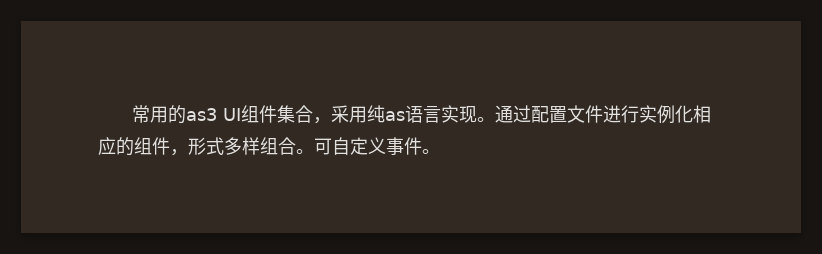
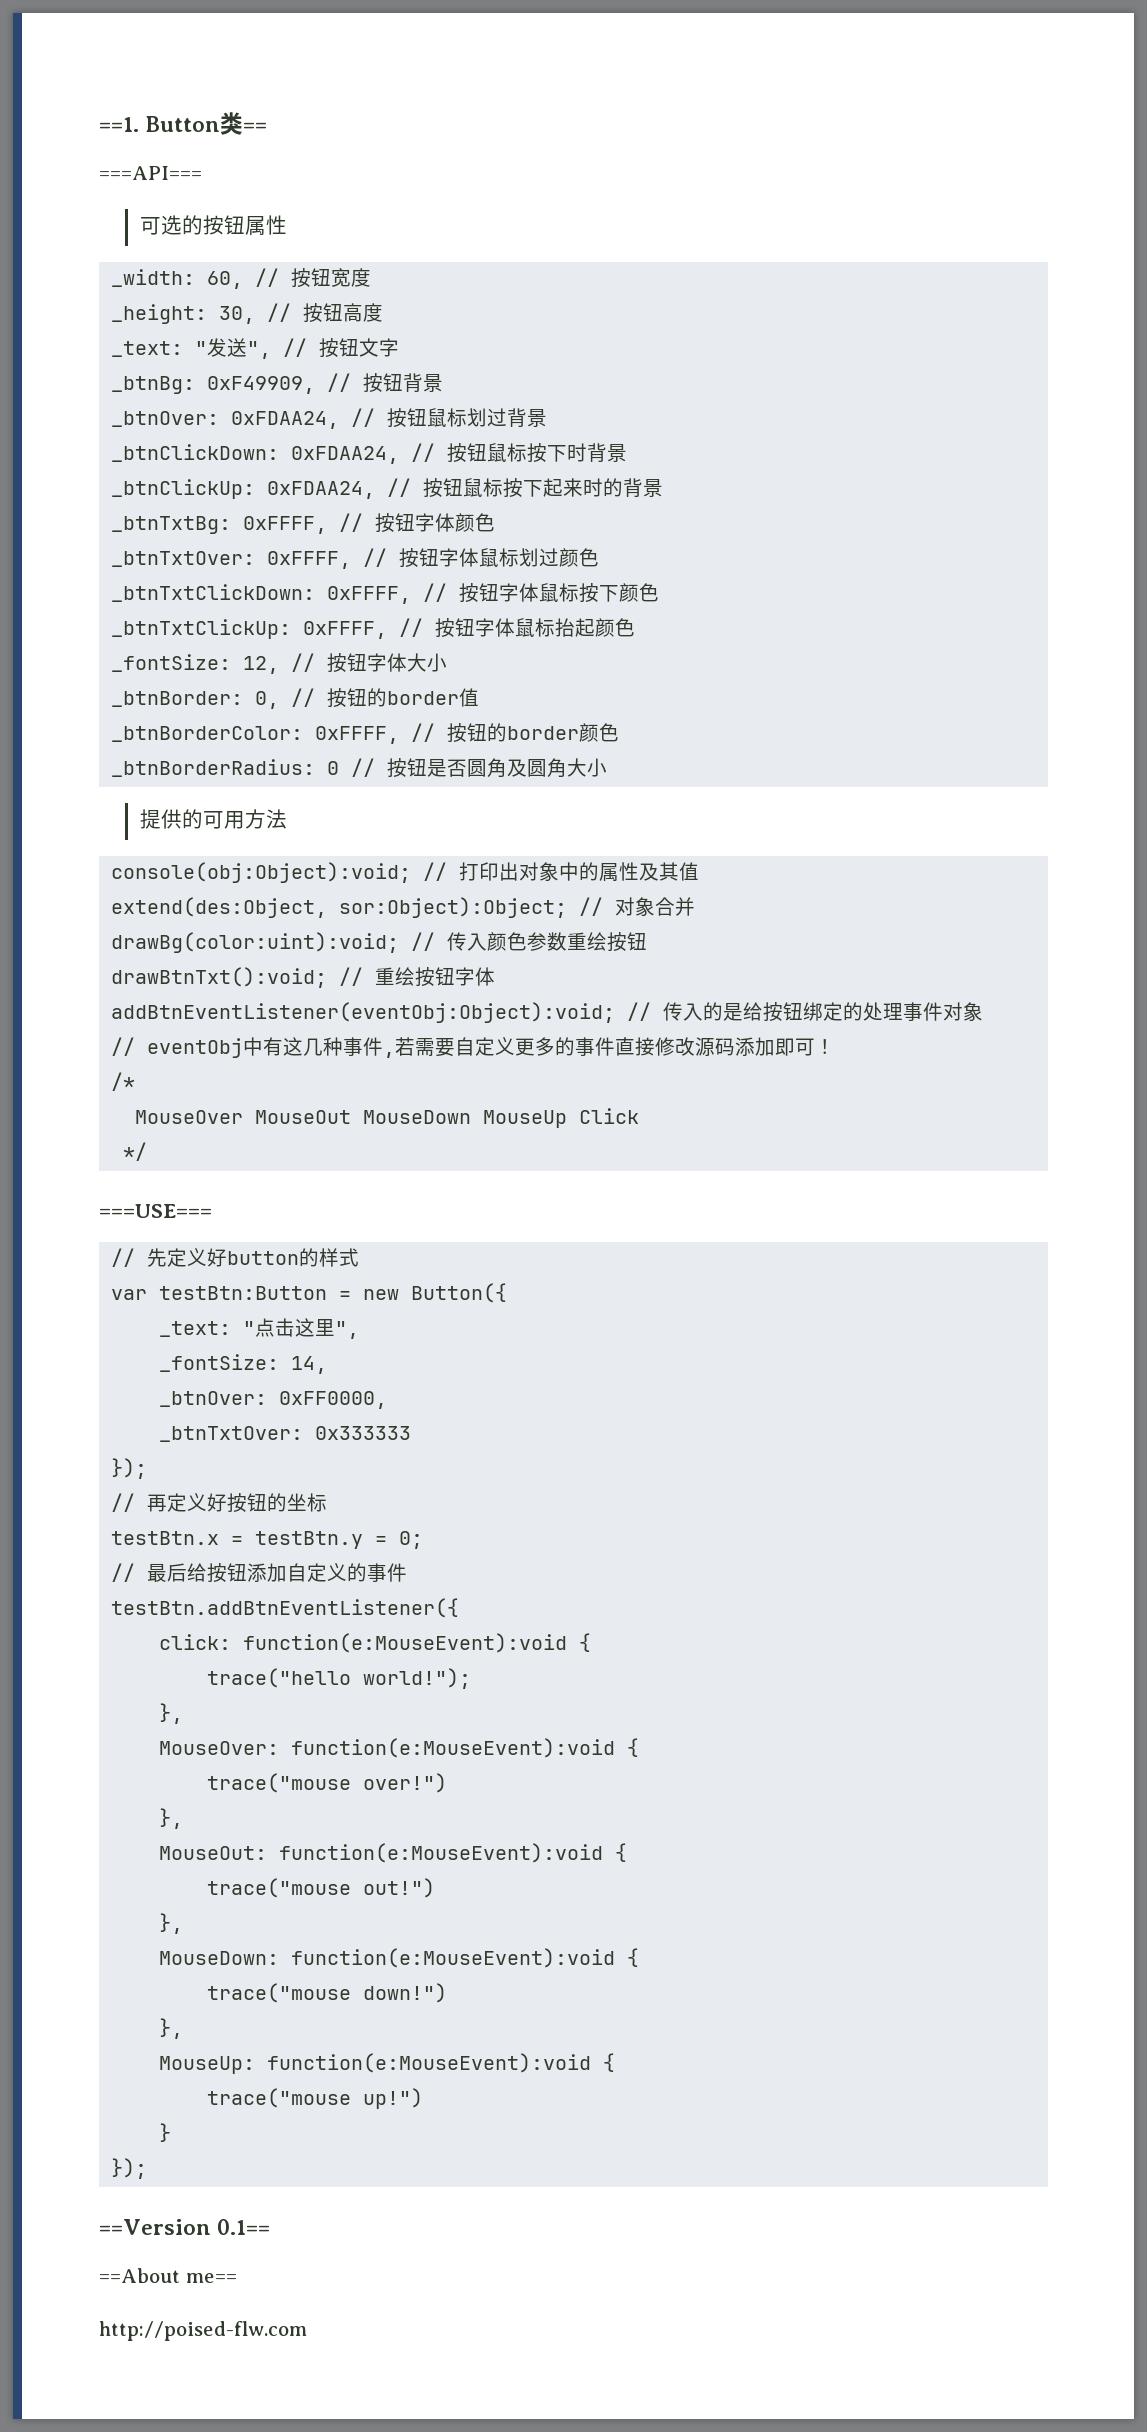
[131,105,711,124] [98,137,440,156] 常用的as3 UI组件集合，采用纯as语言实现。通过配置文件进行实例化相应的组件，形式多样组合。可自定义事件。 -> [99,112,268,135] [99,166,202,180] [139,215,287,236] [111,268,372,289] [111,303,384,324] [111,338,400,359] [111,373,444,394] [111,408,548,429] [111,443,628,464] [111,478,664,499] [111,513,496,534] [111,548,600,569] [111,583,660,604] [111,618,636,639] [111,653,448,674] [111,688,480,709] [111,723,620,744] [111,758,608,778] [139,809,287,829] [111,862,700,883] [111,897,696,918] [111,932,648,953] [111,967,496,988] [111,1002,984,1023] [111,1037,836,1058] [111,1072,136,1091] [135,1108,640,1128] [123,1142,148,1161] [99,1204,212,1218] [111,1248,360,1267] [111,1283,508,1303] [159,1318,360,1339] [159,1354,328,1374] [159,1391,388,1409] [159,1426,412,1442] [111,1458,148,1479] [111,1493,328,1513] [111,1531,424,1549] [111,1563,408,1583] [111,1598,460,1618] [159,1633,592,1653] [207,1668,472,1689] [159,1703,184,1724] [159,1738,640,1758] [207,1773,448,1793] [159,1808,184,1829] [159,1843,628,1863] [207,1878,436,1898] [159,1913,184,1934] [159,1948,640,1968] [207,1983,448,2003] [159,2018,184,2039] [159,2053,616,2074] [207,2088,424,2109] [159,2123,172,2142] [111,2158,148,2179] [99,2219,271,2235] [99,2268,237,2283] [99,2321,307,2341] ==1. Button类== // ===API=== // 可选的按钮属性 // _width: 60, // 按钮宽度 // _height: 30, // 按钮高度 // _text: "发送", // 按钮文字 // _btnBg: 0xF49909, // 按钮背景 // _btnOver: 0xFDAA24, // 按钮鼠标划过背景 // _btnClickDown: 0xFDAA24, // 按钮鼠标按下时背景 // _btnClickUp: 0xFDAA24, // 按钮鼠标按下起来时的背景 // _btnTxtBg: 0xFFFF, // 按钮字体颜色 // _btnTxtOver: 0xFFFF, // 按钮字体鼠标划过颜色 // _btnTxtClickDown: 0xFFFF, // 按钮字体鼠标按下颜色 // _btnTxtClickUp: 0xFFFF, // 按钮字体鼠标抬起颜色 // _fontSize: 12, // 按钮字体大小 // _btnBorder: 0, // 按钮的border值 // _btnBorderColor: 0xFFFF, // 按钮的border颜色 // _btnBorderRadius: 0 // 按钮是否圆角及圆角大小 // 提供的可用方法 // console(obj:Object):void; // 打印出对象中的属性及其值 // extend(des:Object, sor:Object):Object; // 对象合并 // drawBg(color:uint):void; // 传入颜色参数重绘按钮 // drawBtnTxt():void; // 重绘按钮字体 // addBtnEventListener(eventObj:Object):void; // 传入的是给按钮绑定的处理事件对象 // // eventObj中有这几种事件,若需要自定义更多的事件直接修改源码添加即可！ // /* // MouseOver MouseOut MouseDown MouseUp Click // */ // ===USE=== // // 先定义好button的样式 // var testBtn:Button = new Button({ // _text: "点击这里", // _fontSize: 14, // _btnOver: 0xFF0000, // _btnTxtOver: 0x333333 // }); // // 再定义好按钮的坐标 // testBtn.x = testBtn.y = 0; // // 最后给按钮添加自定义的事件 // testBtn.addBtnEventListener({ // click: function(e:MouseEvent):void { // trace("hello world!"); // }, // MouseOver: function(e:MouseEvent):void { // trace("mouse over!") // }, // MouseOut: function(e:MouseEvent):void { // trace("mouse out!") // }, // MouseDown: function(e:MouseEvent):void { // trace("mouse down!") // }, // MouseUp: function(e:MouseEvent):void { // trace("mouse up!") // } // }); // ==Version 0.1== // ==About me== // http://poised-flw.com

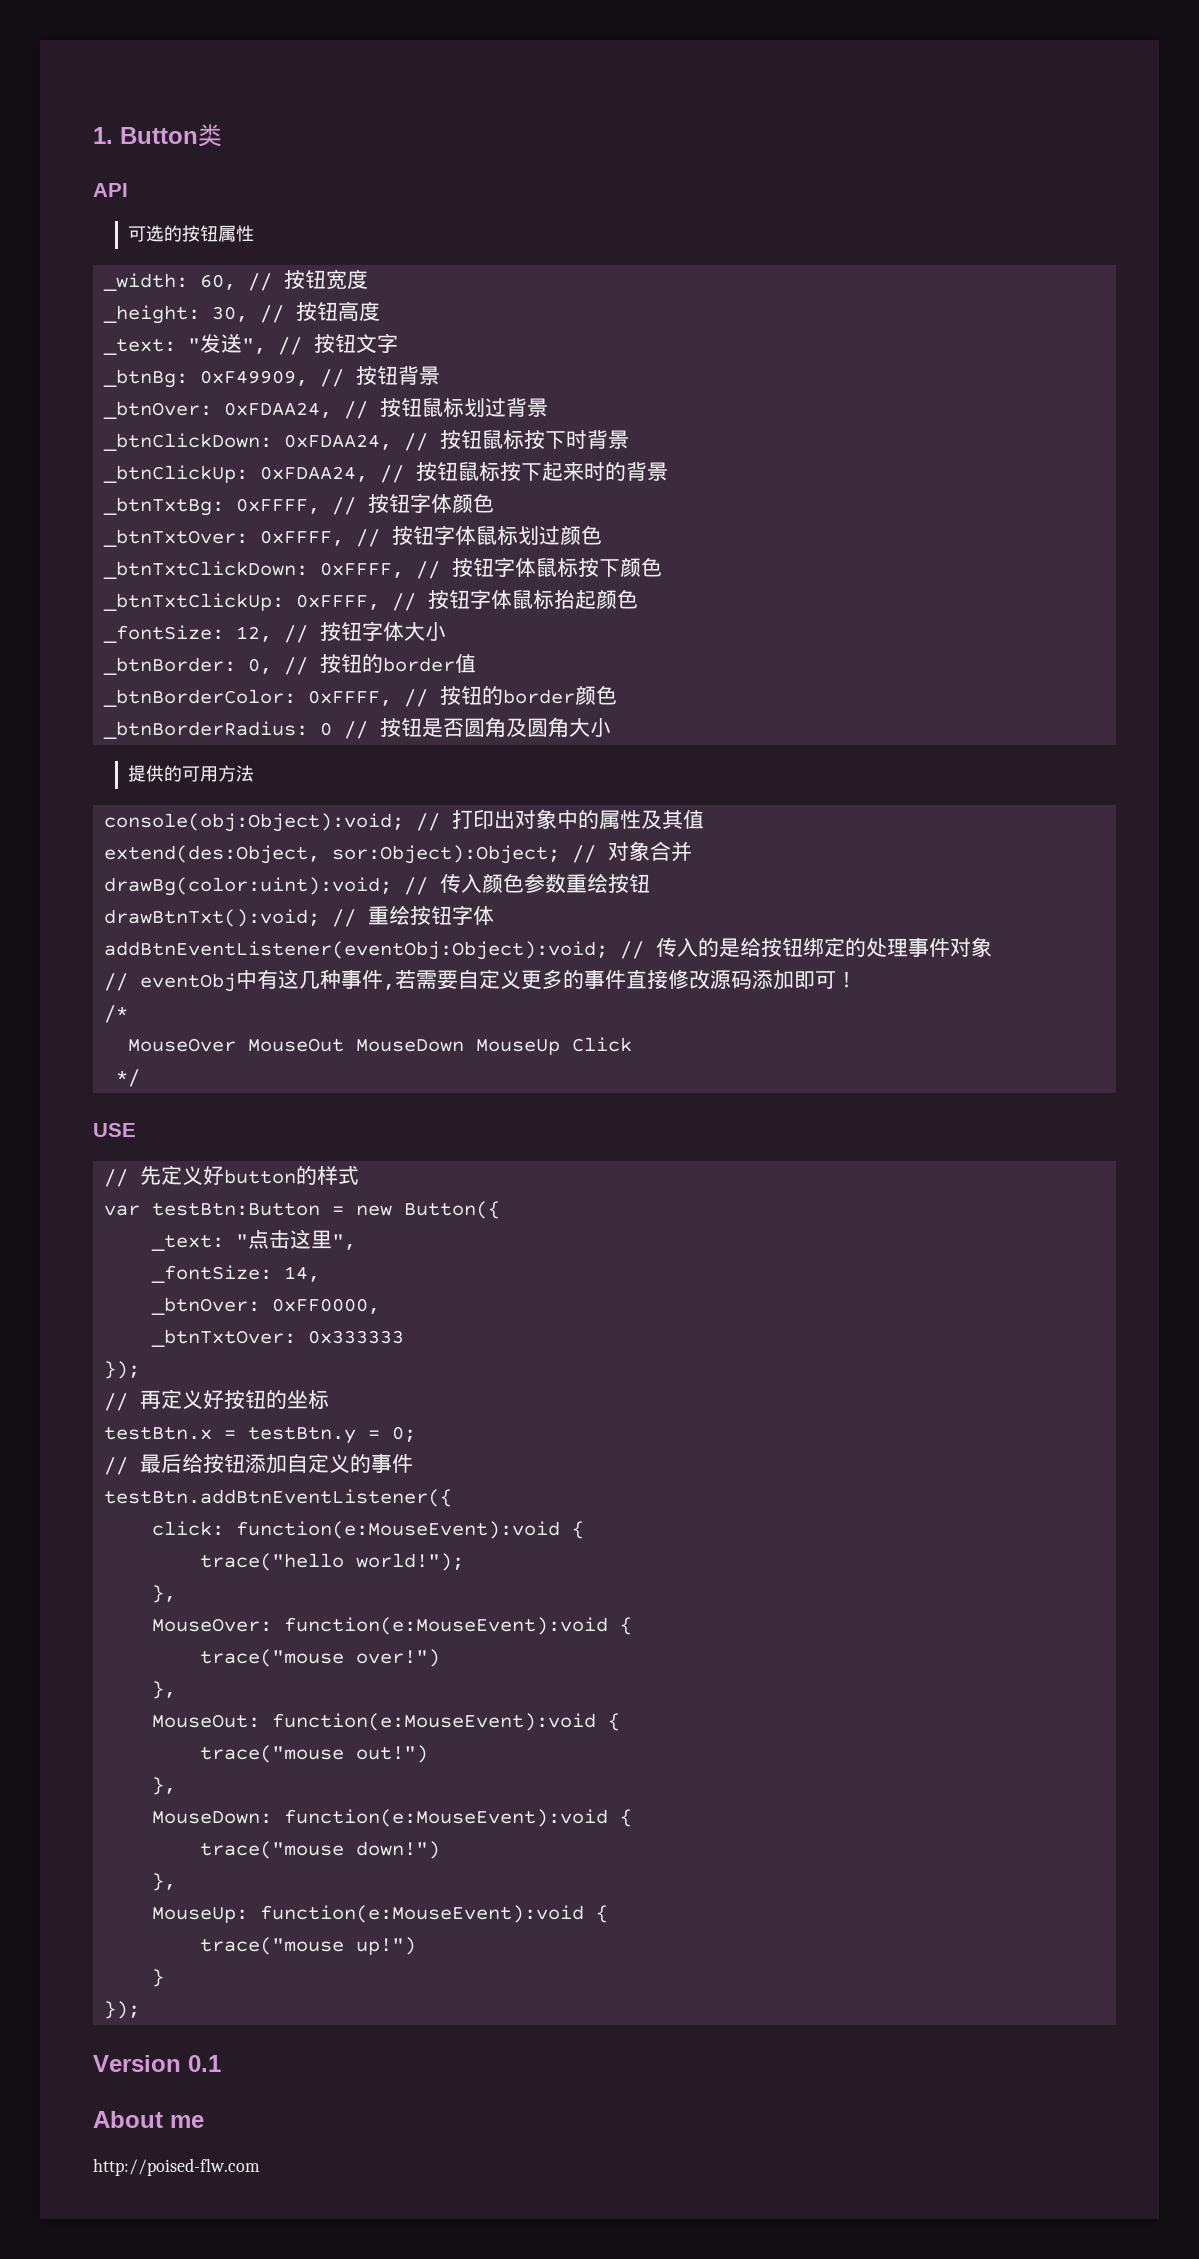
[99,117,139,132] ==1. -> [93,127,113,144] 1.
[243,122,268,132] [99,166,202,180] == // ===API=== -> [93,183,128,197] // API
[99,1204,212,1218] ===USE=== -> [93,1123,136,1137] USE
[99,2219,271,2235] [99,2268,237,2283] ==Version 0.1== // ==About me== -> [93,2055,221,2072] [93,2111,204,2128] Version 0.1 // About me

